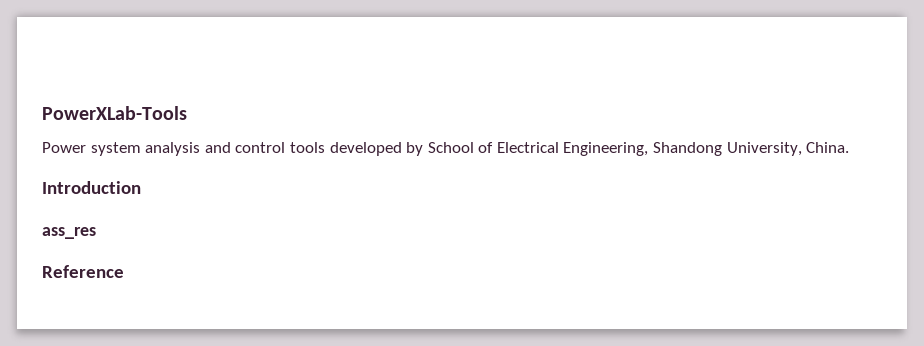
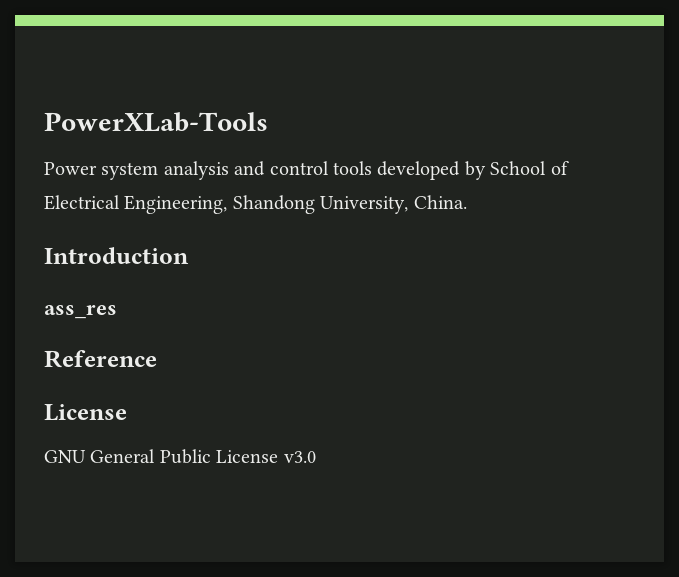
(124, 271) none -> [44,404,127,421] [44,449,316,464] // License // GNU General Public License v3.0

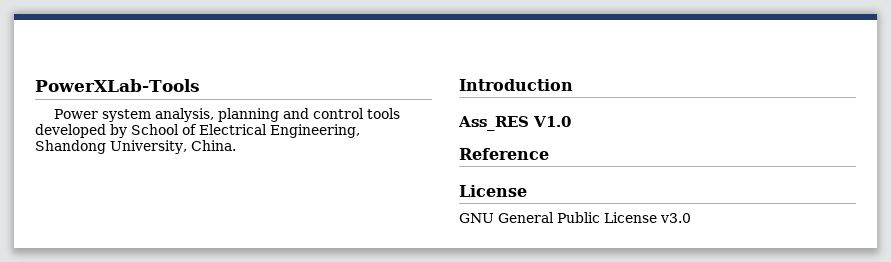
[163,161,229,180] analysis -> [154,108,279,122] analysis, planning
[44,305,117,319] ass_res -> [458,116,571,131] Ass_RES V1.0

